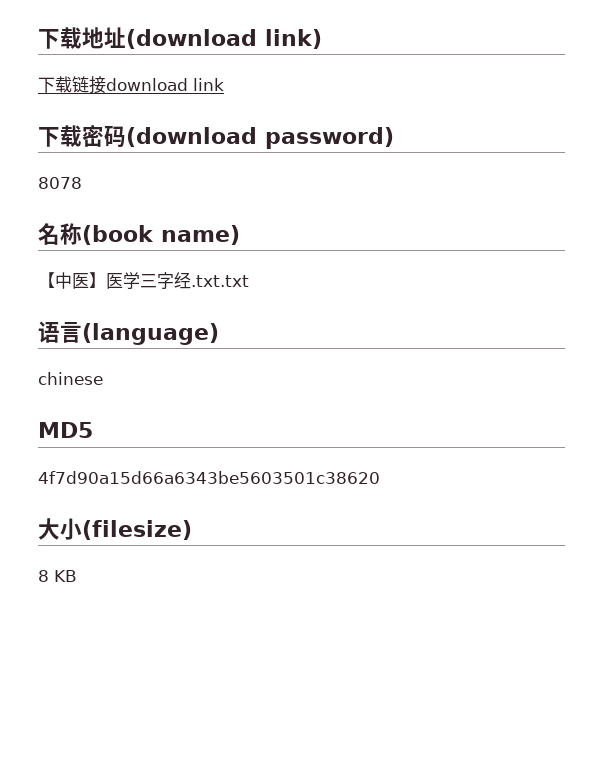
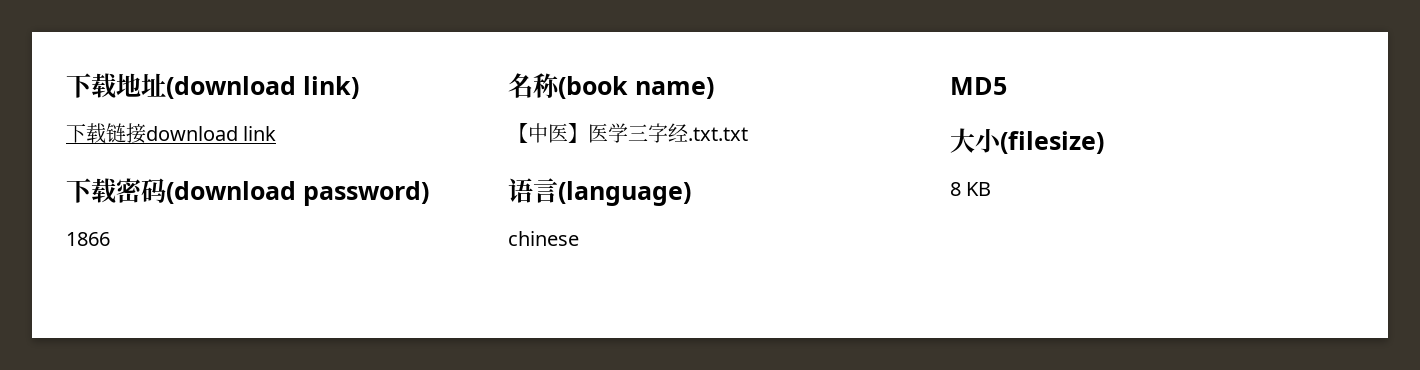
[38,177,82,189] 8078 -> [66,232,110,246] 1866
[38,471,380,484] // 4f7d90a15d66a6343be5603501c38620 -> (1007, 86) none

